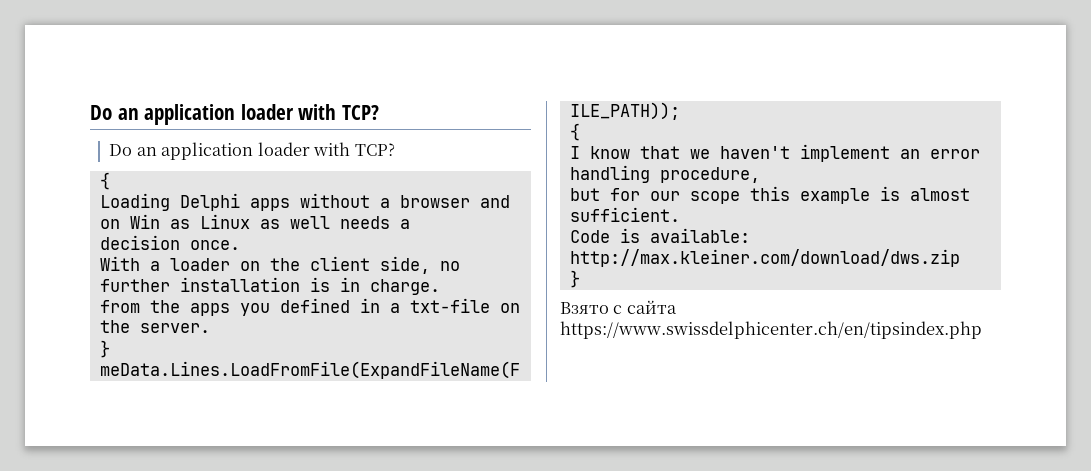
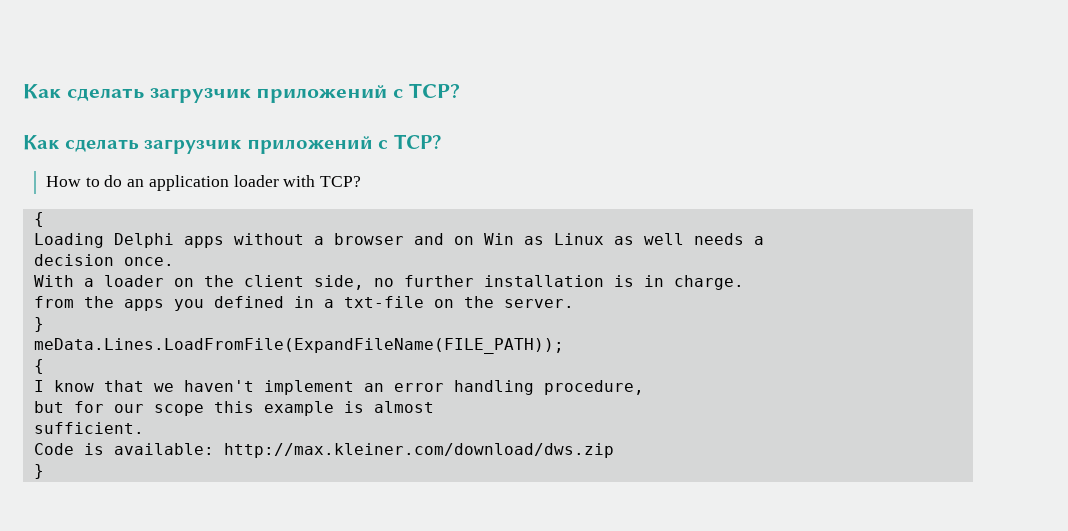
[90,104,379,125] [109,144,133,156] Do an application loader with TCP? // Do -> [23,83,461,103] [23,134,442,154] [45,175,123,187] Как сделать загрузчик приложений с TCP? // Как сделать загрузчик приложений с TCP? // How to do
[560,300,677,314] [560,321,982,339] // Взято с сайта https://www.swissdelphicenter.ch/en/tipsindex.php -> (44, 471) none

